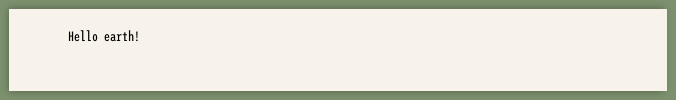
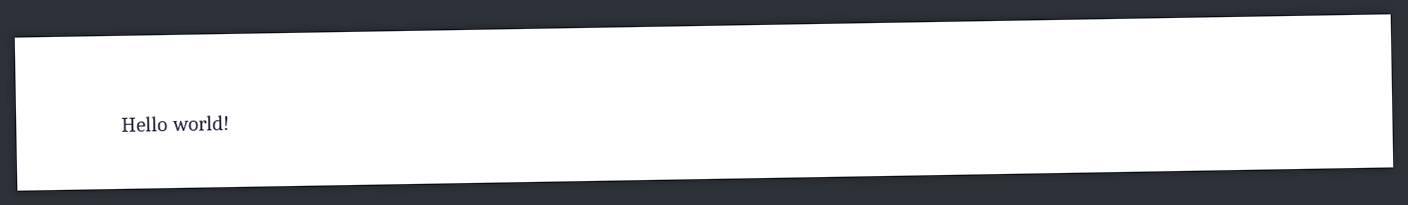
[104,30,140,42] earth! -> [171,115,230,132] world!

